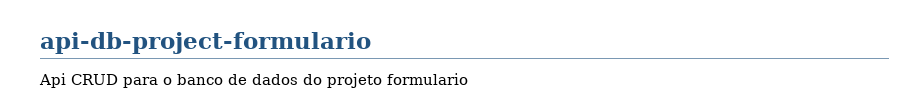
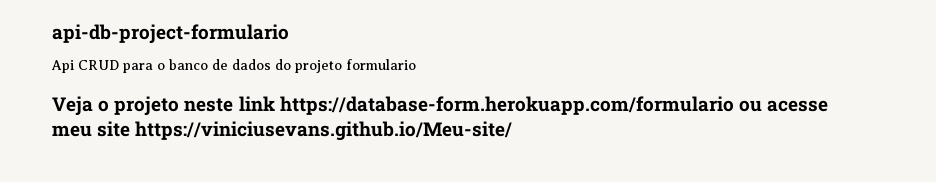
(468, 79) none -> [52,96,828,116] [52,121,513,141] // Veja o projeto neste link https://database-form.herokuapp.com/formulario ou acesse meu site https://viniciusevans.github.io/Meu-site/

